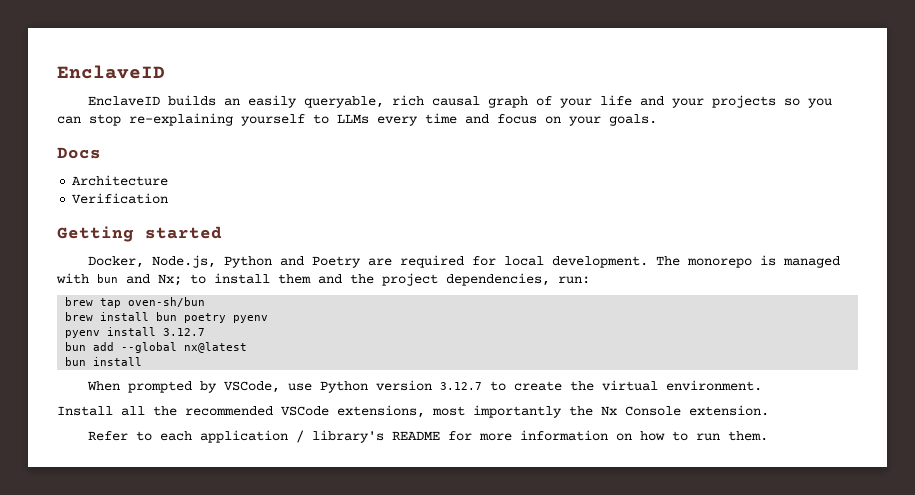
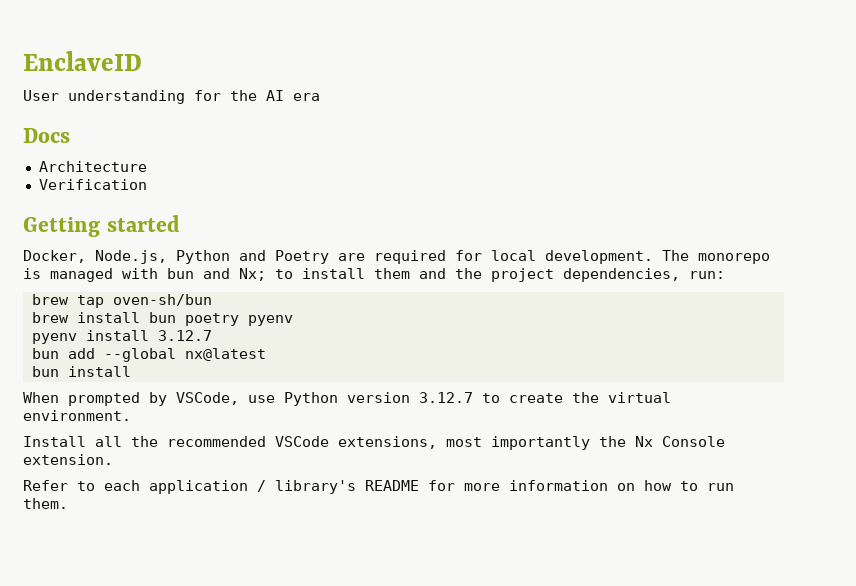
[87,95,832,108] [57,113,657,126] EnclaveID builds an easily queryable, rich causal graph of your life and your projects so you can stop re-explaining yourself to LLMs every time and focus on your goals. -> [23,90,320,104] User understanding for the AI era

